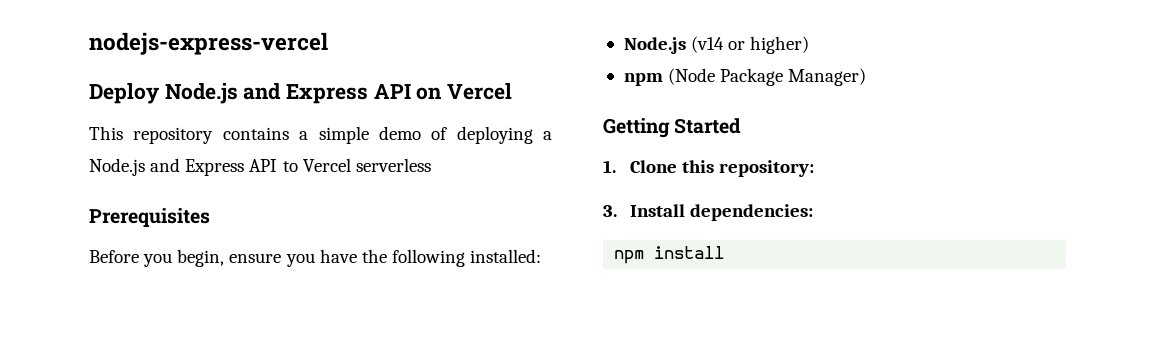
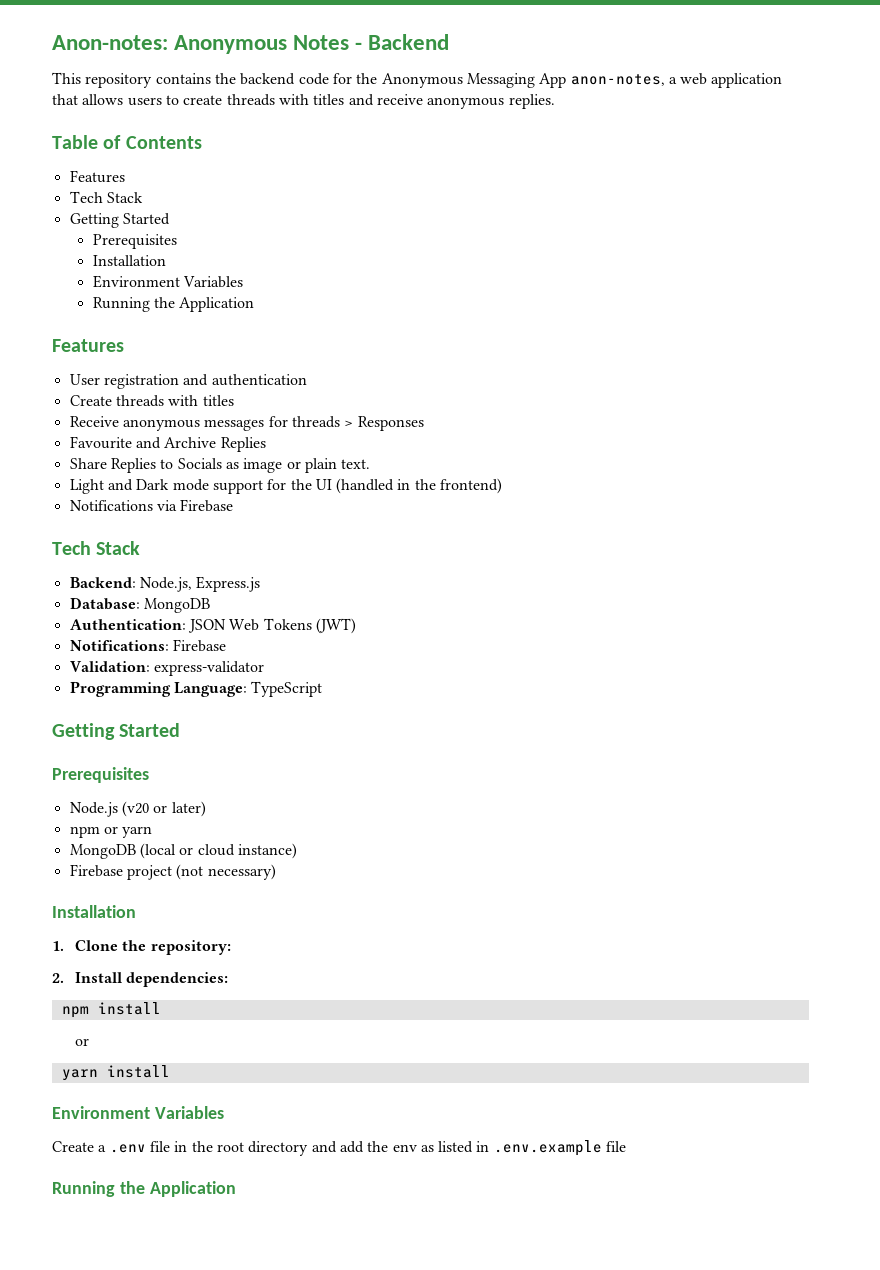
[89,32,328,55] [89,83,513,104] [89,126,552,144] [89,158,431,176] [89,208,210,227] [89,249,542,267] [623,36,810,54] [623,68,867,86] [603,118,742,138] nodejs-express-vercel // Deploy Node.js and Express API on Vercel // This repository contains a simple demo of deploying a Node.js and Express API to Vercel serverless // Prerequisites // Before you begin, ensure you have the following installed: // Node.js (v14 or higher) // npm (Node Package Manager) // Getting Started -> [52,34,450,54] [52,72,783,88] [52,94,555,109] [52,135,202,149] [69,170,125,183] [69,191,143,203] [69,213,170,228] [92,234,177,249] [92,255,166,266] [92,275,243,288] [92,297,255,312] [52,339,124,352] [69,374,307,389] [69,395,234,407] [69,416,424,431] [69,436,266,452] [69,458,371,473] [69,478,503,494] [69,499,234,512] [52,541,141,555] [69,576,261,592] [69,597,210,613] [69,618,356,634] [69,639,226,652] [69,661,264,676] [69,681,323,697] [52,723,181,740] [52,767,149,783] [69,801,206,817] [69,826,153,838] [69,843,297,859] [69,864,276,880] [52,905,136,918] Anon-notes: Anonymous Notes - Backend // This repository contains the backend code for the Anonymous Messaging App anon-notes, a web application that allows users to create threads with titles and receive anonymous replies. // Table of Contents // Features // Tech Stack // Getting Started // Prerequisites // Installation // Environment Variables // Running the Application // Features // User registration and authentication // Create threads with titles // Receive anonymous messages for threads > Responses // Favourite and Archive Replies // Share Replies to Socials as image or plain text. // Light and Dark mode support for the UI (handled in the frontend) // Notifications via Firebase // Tech Stack // Backend: Node.js, Express.js // Database: MongoDB // Authentication: JSON Web Tokens (JWT) // Notifications: Firebase // Validation: express-validator // Programming Language: TypeScript // Getting Started // Prerequisites // Node.js (v20 or later) // npm or yarn // MongoDB (local or cloud instance) // Firebase project (not necessary) // Installation
[682,160,715,173] this -> [122,940,147,951] the
[603,205,617,217] 3. -> [52,973,64,983] 2.
(725, 252) none -> [74,1038,89,1046] [61,1065,170,1081] [52,1106,224,1119] [52,1140,627,1156] [52,1181,236,1197] // or // yarn install // Environment Variables // Create a .env file in the root directory and add the env as listed in .env.example file // Running the Application

